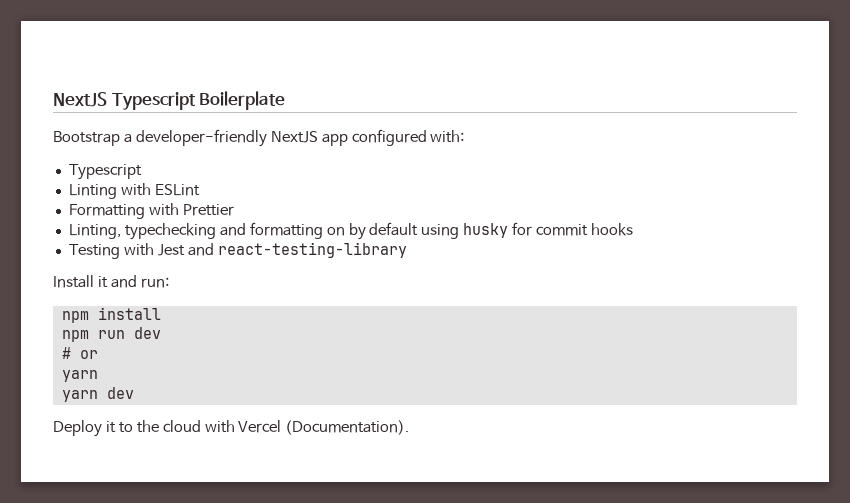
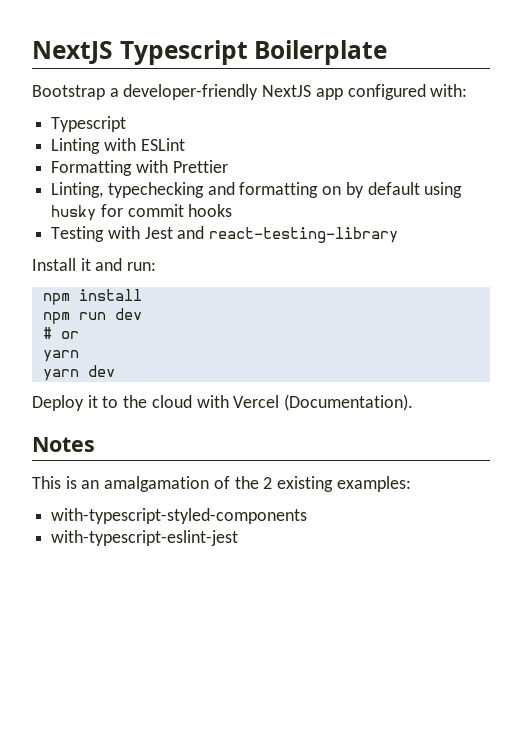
(410, 427) none -> [32,437,95,452] [32,476,411,492] [51,508,308,524] [51,530,239,546] // Notes // This is an amalgamation of the 2 existing examples: // with-typescript-styled-components // with-typescript-eslint-jest

